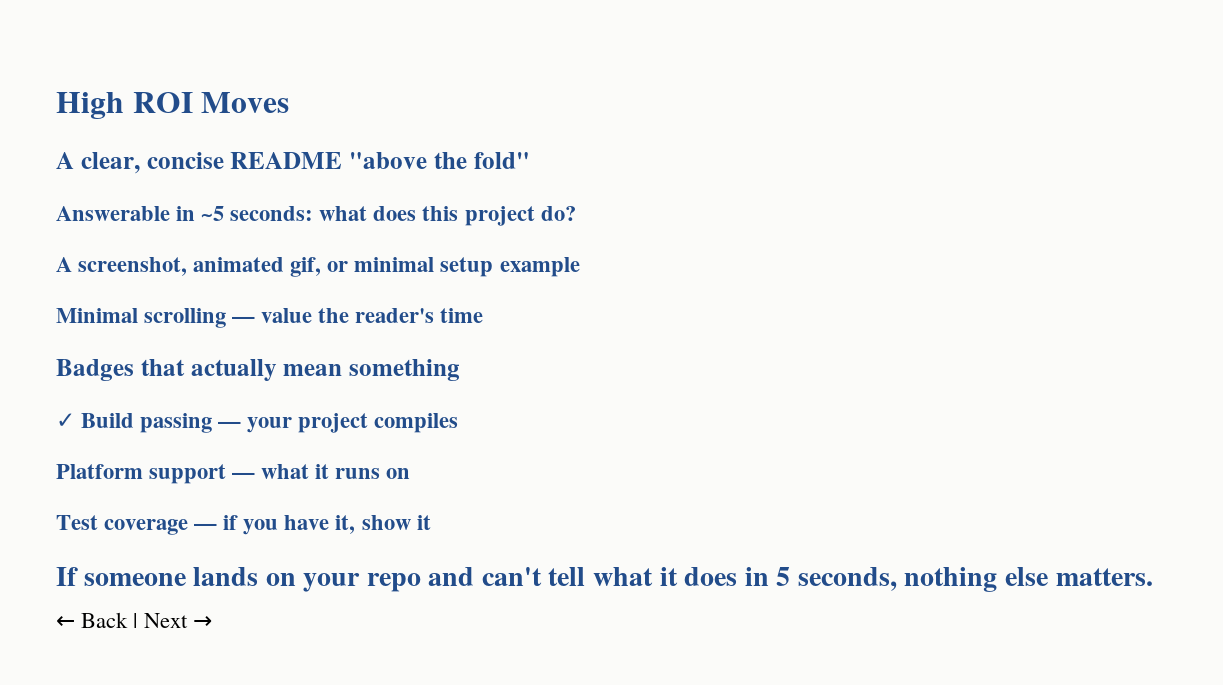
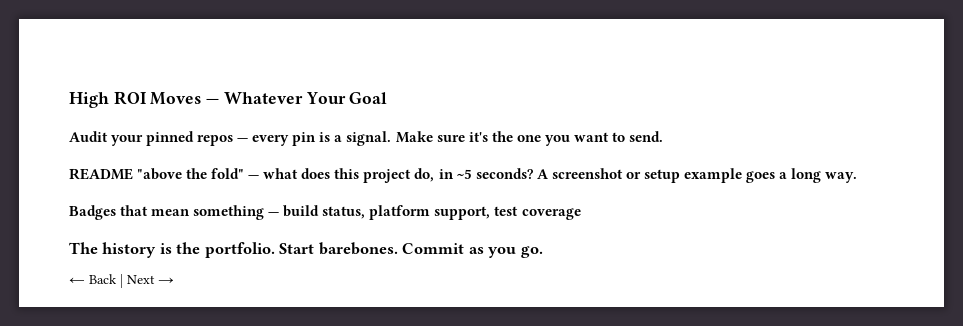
[56,152,530,174] [56,206,576,226] [56,257,580,277] [56,308,484,328] // A clear, concise README "above the fold" // Answerable in ~5 seconds: what does this project do? // A screenshot, animated gif, or minimal setup example // Minimal scrolling — value the reader's time -> [206,92,388,104] [69,131,663,146] [69,168,858,183] — Whatever Your Goal // Audit your pinned repos — every pin is a signal. Make sure it's the one you want to send. // README "above the fold" — what does this project do, in ~5 seconds? A screenshot or setup example goes a long way.
[190,359,277,381] actually -> (149, 210) none
[56,413,459,433] [56,464,411,484] [56,515,431,535] [56,567,1153,592] // ✓ Build passing — your project compiles // Platform support — what it runs on // Test coverage — if you have it, show it // If someone lands on your repo and can't tell what it does in 5 seconds, nothing else matters. -> [268,205,581,220] [69,242,543,258] — build status, platform support, test coverage // The history is the portfolio. Start barebones. Commit as you go.

